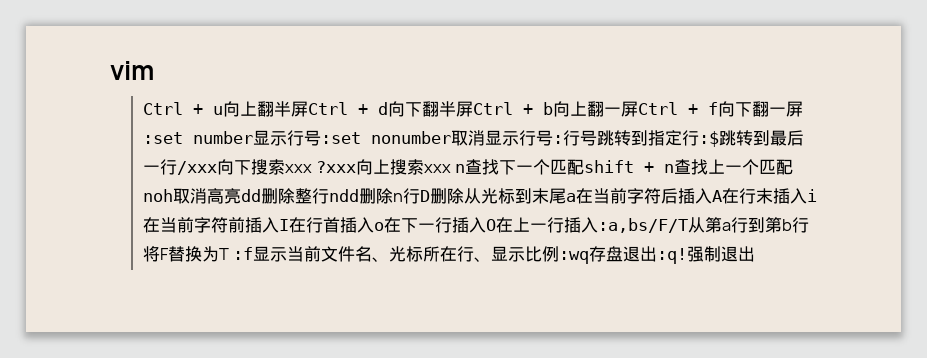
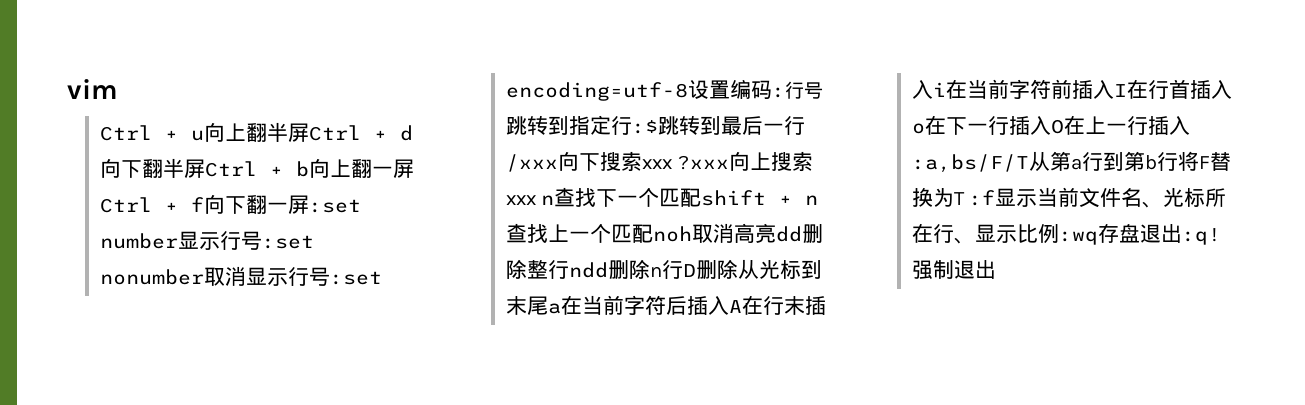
(553, 138) none -> [329,271,382,285] [505,79,772,101] :set encoding=utf-8设置编码

